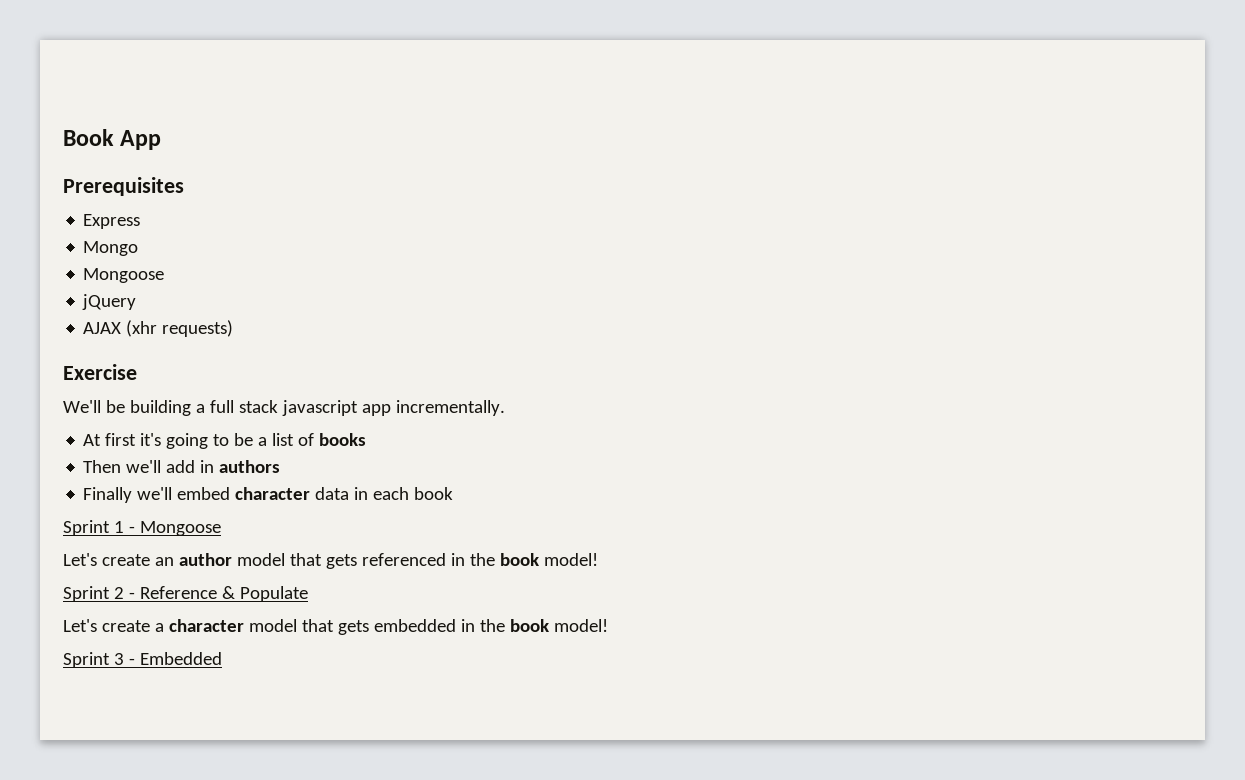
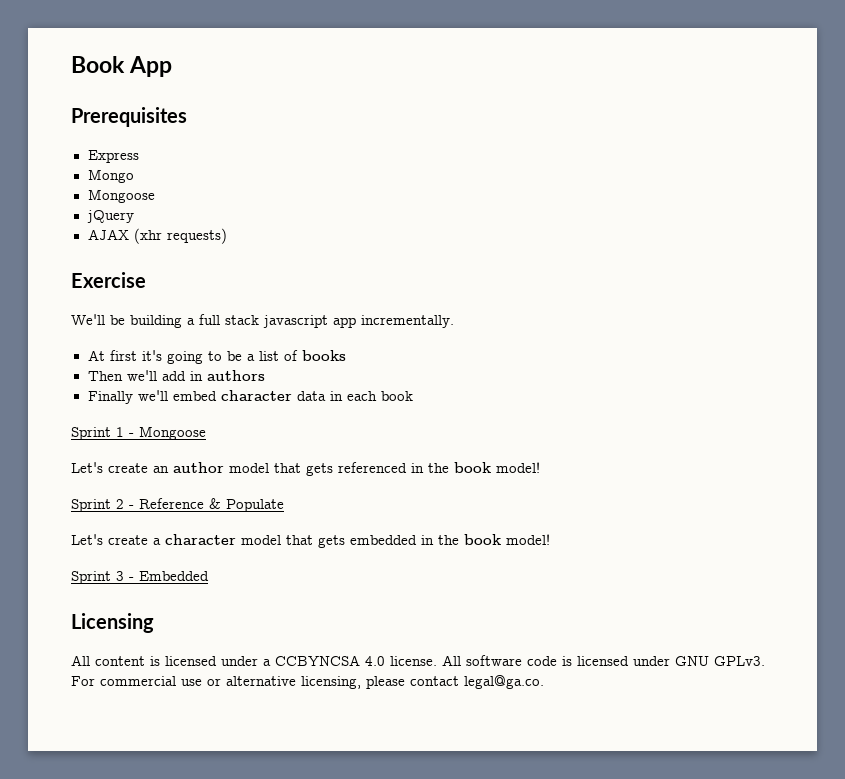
(222, 658) none -> [71,613,154,633] [71,655,765,666] [71,675,544,689] // Licensing // All content is licensed under a CCBYNCSA 4.0 license. All software code is licensed under GNU GPLv3. For commercial use or alternative licensing, please contact legal@ga.co.

